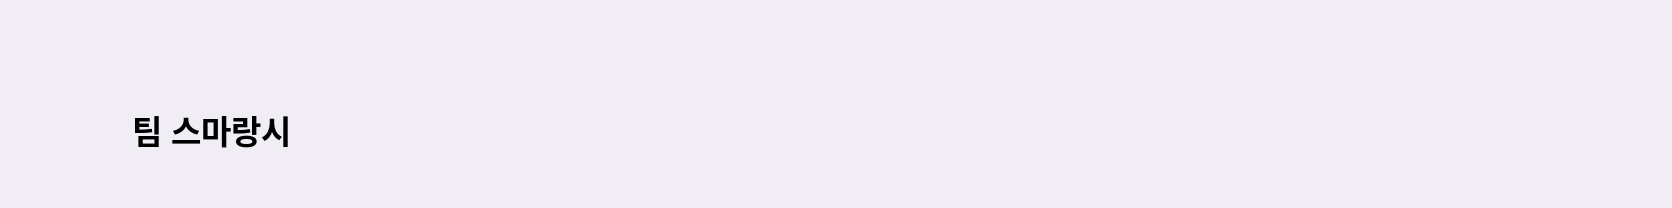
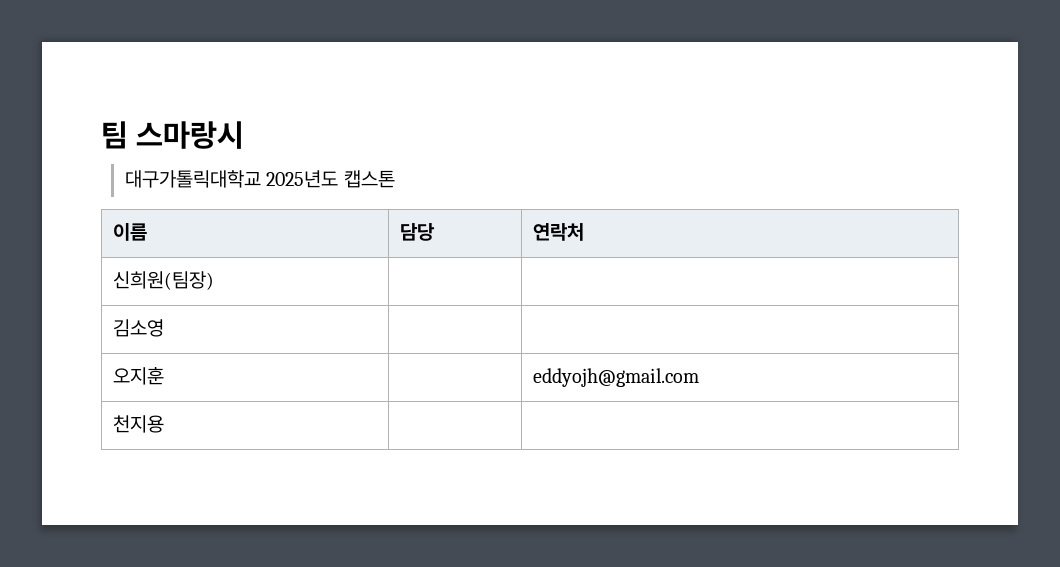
(291, 132) none -> [124,170,395,188] [112,223,147,241] [399,223,435,241] [532,223,584,241] [112,271,214,290] [112,319,164,337] [112,367,164,385] [532,368,699,387] [112,415,164,433] // 대구가톨릭대학교 2025년도 캡스톤 // 이름 | 담당 | 연락처 // 신희원(팀장) | | // 김소영 | | // 오지훈 | | eddyojh@gmail.com // 천지용 | |

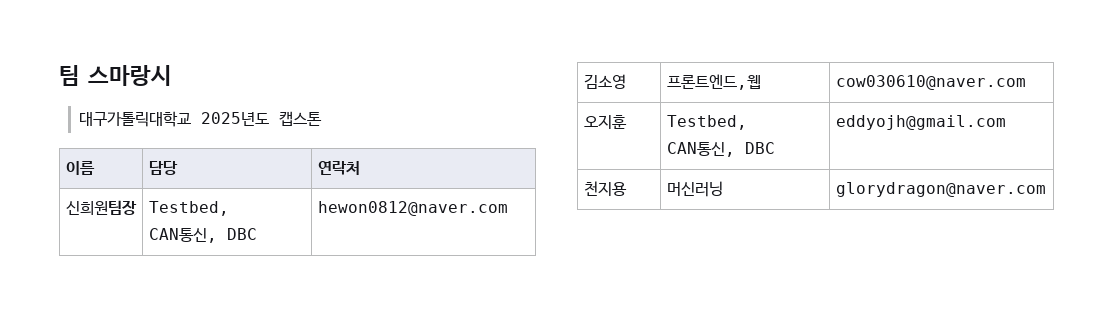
[112,271,214,290] 신희원(팀장) | | -> [65,200,137,215] [148,201,229,216] [148,228,257,243] [317,201,508,216] 신희원팀장 | Testbed, CAN통신, DBC | hewon0812@naver.com
(164, 328) | -> [666,74,761,90] [835,75,1026,90] 프론트엔드,웹 | cow030610@naver.com
(164, 376) none -> [666,115,747,130] [666,142,775,157] Testbed, CAN통신, DBC
(164, 424) | -> [666,181,723,197] [835,182,1046,197] 머신러닝 | glorydragon@naver.com

